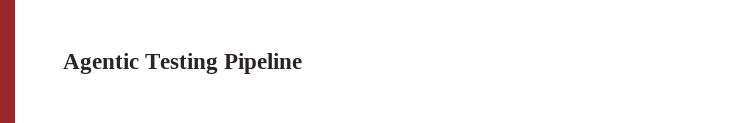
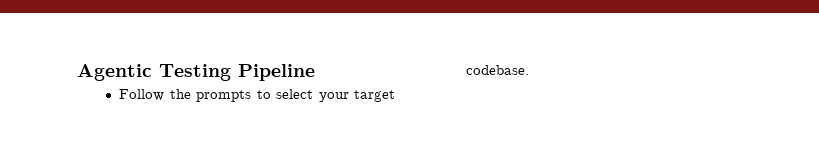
(303, 63) none -> [119,89,395,102] [466,65,530,75] // Follow the prompts to select your target codebase.

